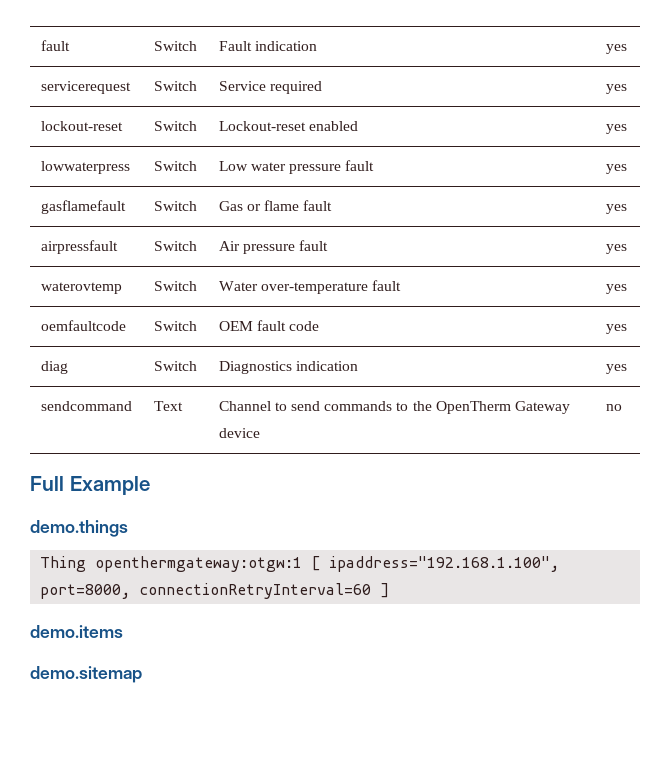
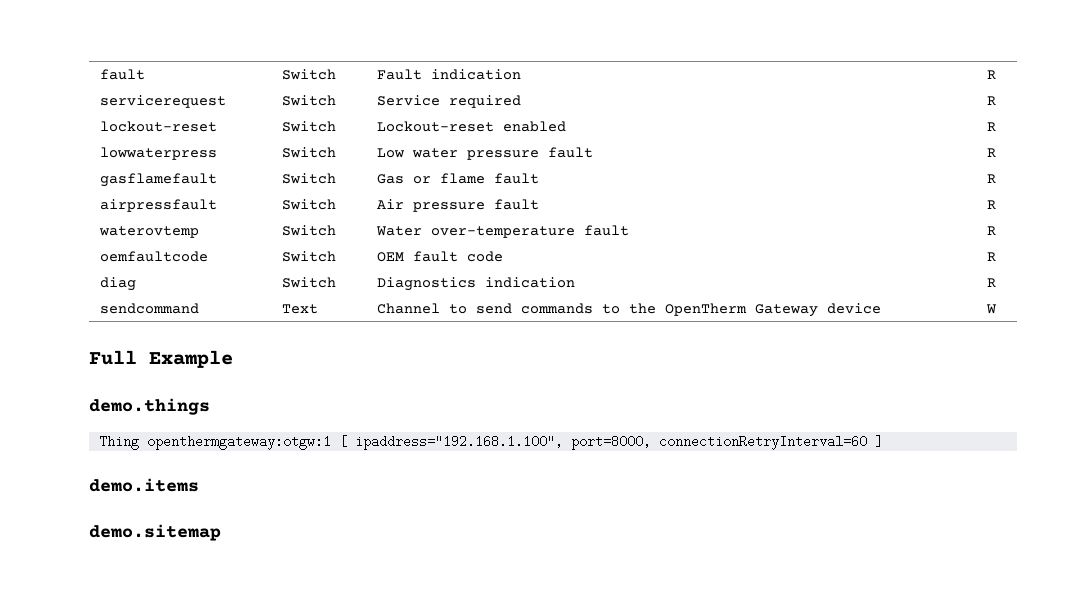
[605,44,627,54] yes -> [987,70,997,79] R
[605,84,627,94] yes -> [987,96,997,105] R
[605,124,627,134] yes -> [987,122,997,131] R
[605,164,627,174] yes -> [987,148,997,157] R
[605,204,627,214] yes -> [987,174,997,183] R
[605,244,627,254] yes -> [987,200,997,209] R
[605,284,627,294] yes -> [987,226,997,235] R
[605,324,627,334] yes -> [987,252,997,261] R
[605,364,627,374] yes -> [987,278,997,287] R
[605,404,622,411] no -> [986,304,998,314] W

